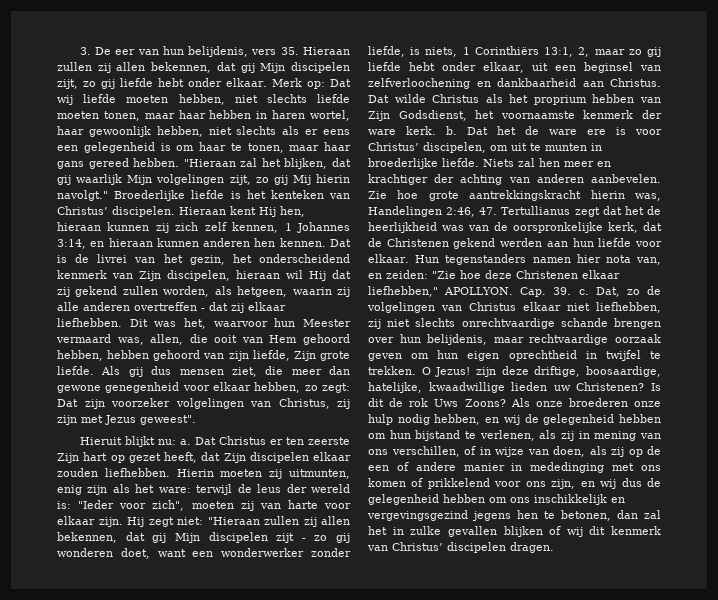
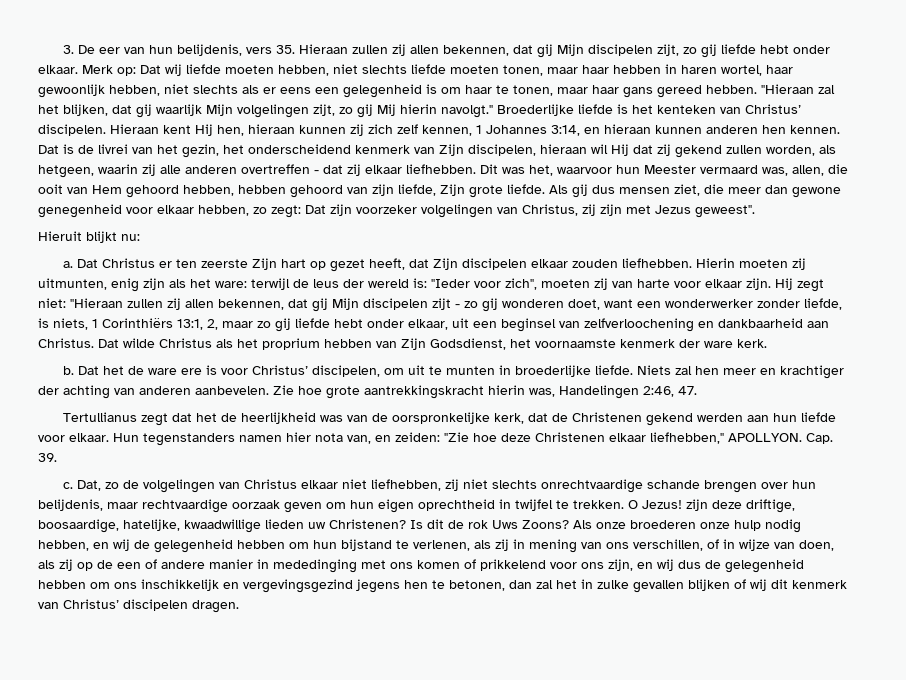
(176, 442) none -> (140, 237) //
(436, 130) none -> (767, 343) //
(498, 211) none -> (697, 390) //
(572, 291) none -> (57, 457) //

